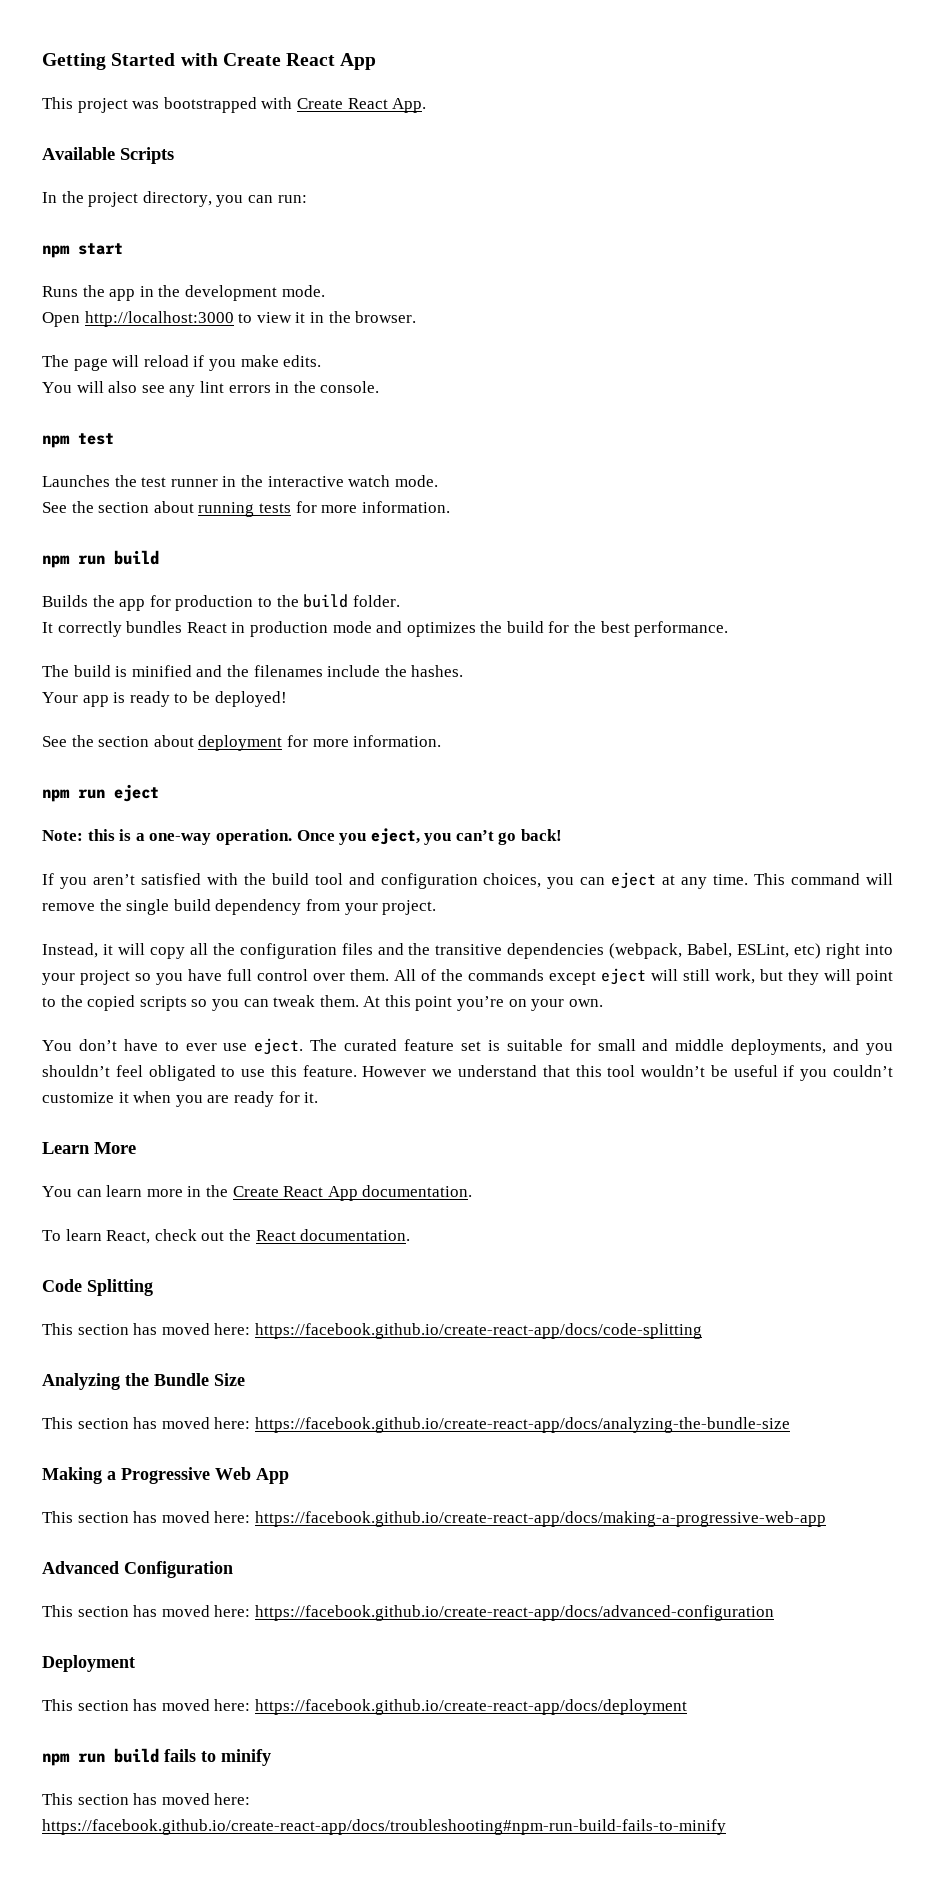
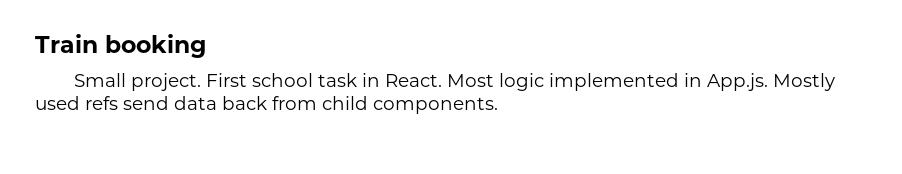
[42,53,377,70] [42,97,427,113] [42,147,174,164] [42,191,307,207] [42,243,123,258] [42,285,325,301] [42,311,417,327] [42,355,322,371] [42,381,380,397] [42,433,114,448] [42,475,438,487] [42,501,450,517] [42,550,159,568] [42,594,400,611] [42,621,729,637] [42,665,464,677] [42,691,287,707] [42,735,442,751] [42,784,159,802] [42,828,563,845] [42,872,893,889] [42,899,437,915] [42,943,893,959] [42,968,893,985] [42,995,603,1011] [42,1038,894,1055] [42,1065,894,1081] [42,1091,319,1107] [42,1142,136,1154] [42,1185,473,1201] [42,1229,411,1244] [42,1279,153,1296] [42,1323,702,1339] [42,1373,245,1390] [42,1417,790,1433] [42,1467,289,1484] [42,1511,826,1527] [42,1561,233,1578] [42,1605,774,1621] [42,1655,135,1672] [42,1699,687,1715] [42,1748,271,1766] [42,1793,251,1805] [42,1819,726,1835] Getting Started with Create React App // This project was bootstrapped with Create React App. // Available Scripts // In the project directory, you can run: // npm start // Runs the app in the development mode. // Open http://localhost:3000 to view it in the browser. // The page will reload if you make edits. // You will also see any lint errors in the console. // npm test // Launches the test runner in the interactive watch mode. // See the section about running tests for more information. // npm run build // Builds the app for production to the build folder. // It correctly bundles React in production mode and optimizes the build for the best performance. // The build is minified and the filenames include the hashes. // Your app is ready to be deployed! // See the section about deployment for more information. // npm run eject // Note: this is a one-way operation. Once you eject, you can’t go back! // If you aren’t satisfied with the build tool and configuration choices, you can eject at any time. This command will remove the single build dependency from your project. // Instead, it will copy all the configuration files and the transitive dependencies (webpack, Babel, ESLint, etc) right into your project so you have full control over them. All of the commands except eject will still work, but they will point to the copied scripts so you can tweak them. At this point you’re on your own. // You don’t have to ever use eject. The curated feature set is suitable for small and middle deployments, and you shouldn’t feel obligated to use this feature. However we understand that this tool wouldn’t be useful if you couldn’t customize it when you are ready for it. // Learn More // You can learn more in the Create React App documentation. // To learn React, check out the React documentation. // Code Splitting // This section has moved here: https://facebook.github.io/create-react-app/docs/code-splitting // Analyzing the Bundle Size // This section has moved here: https://facebook.github.io/create-react-app/docs/analyzing-the-bundle-size // Making a Progressive Web App // This section has moved here: https://facebook.github.io/create-react-app/docs/making-a-progressive-web-app // Advanced Configuration // This section has moved here: https://facebook.github.io/create-react-app/docs/advanced-configuration // Deployment // This section has moved here: https://facebook.github.io/create-react-app/docs/deployment // npm run build fails to minify // This section has moved here: https://facebook.github.io/create-react-app/docs/troubleshooting#npm-run-build-fails-to-minify -> [35,34,206,58] [74,73,836,91] [35,96,498,114] Train booking // Small project. First school task in React. Most logic implemented in App.js. Mostly used refs send data back from child components.

